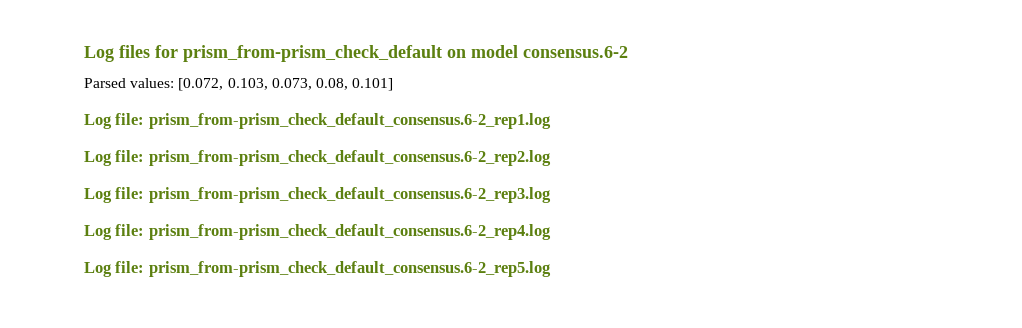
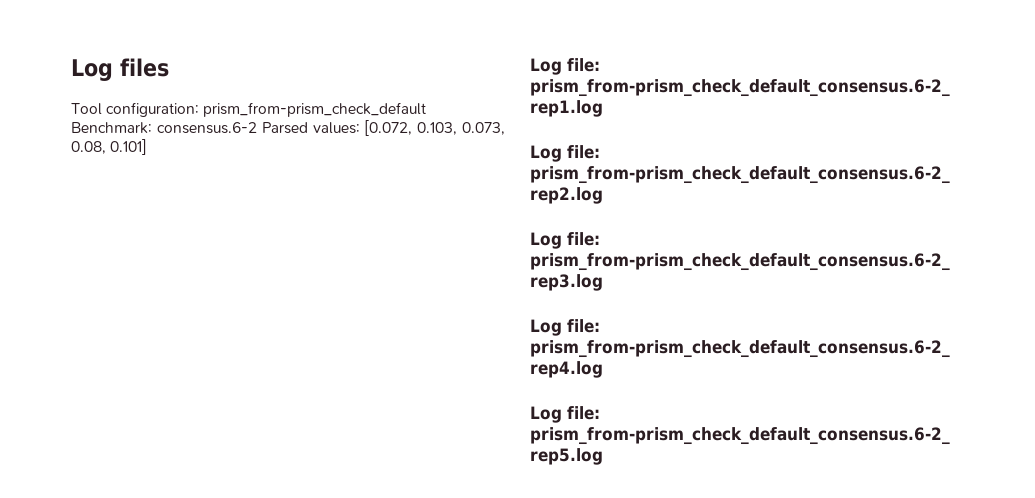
[155,45,518,62] for prism_from-prism_check_default on model -> [71,102,427,117] [71,122,152,134] // Tool configuration: prism_from-prism_check_default Benchmark:
(628, 52) // -> (257, 128) none

